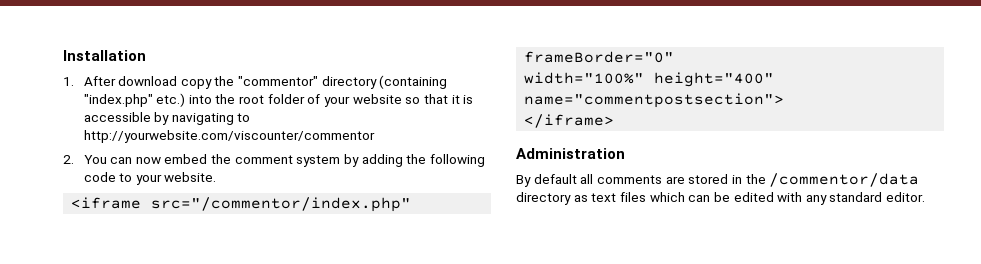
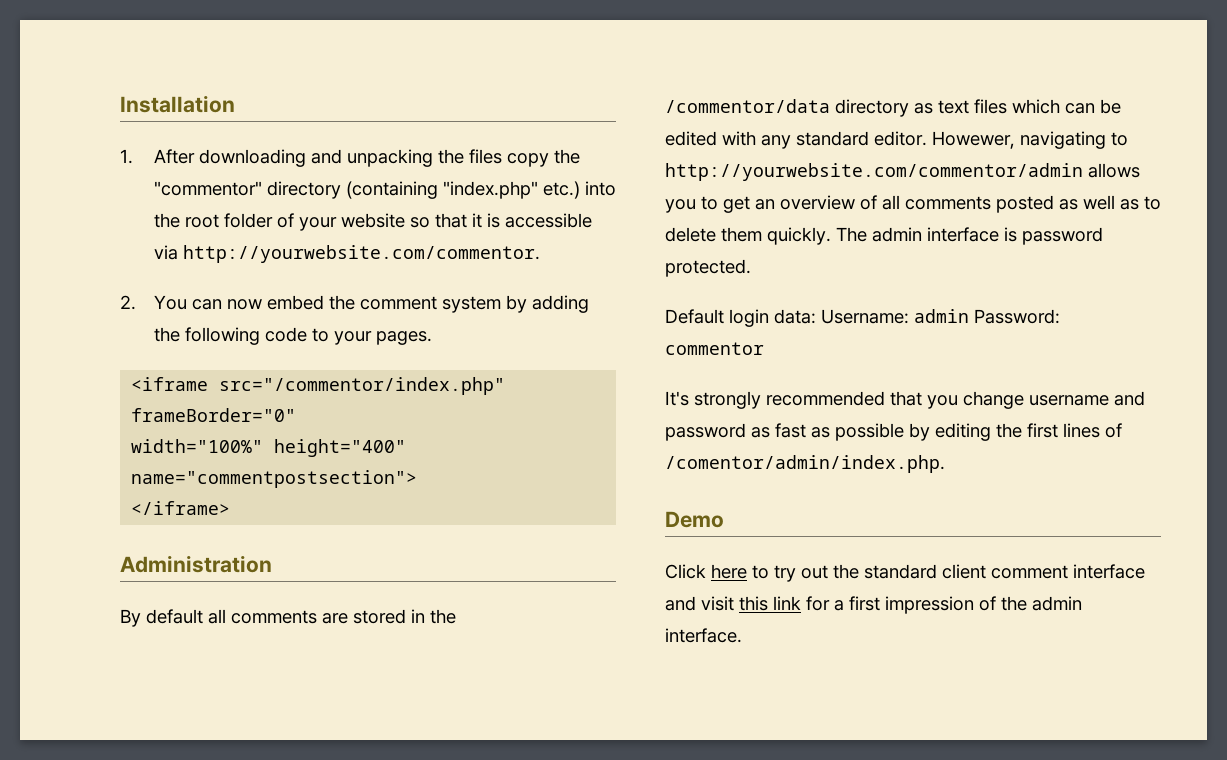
[118,76,178,86] download -> [198,149,502,167] downloading and unpacking the files
[154,112,251,125] [83,130,375,143] by navigating to http://yourwebsite.com/viscounter/commentor -> [153,245,540,263] via http://yourwebsite.com/commentor.
[164,172,217,182] website. -> [375,331,432,345] pages.
(926, 197) none -> [932,131,1128,149] [665,163,1140,181] [665,195,1161,213] [665,227,1103,245] [665,259,751,277] [665,309,1060,327] [665,342,764,355] [665,391,1145,409] [665,423,1122,441] [665,455,945,473] [665,511,724,528] [665,564,1145,582] [665,596,1082,614] [665,628,742,643] Howewer, navigating to http://yourwebsite.com/commentor/admin allows you to get an overview of all comments posted as well as to delete them quickly. The admin interface is password protected. // Default login data: Username: admin Password: commentor // It's strongly recommended that you change username and password as fast as possible by editing the first lines of /comentor/admin/index.php. // Demo // Click here to try out the standard client comment interface and visit this link for a first impression of the admin interface.

